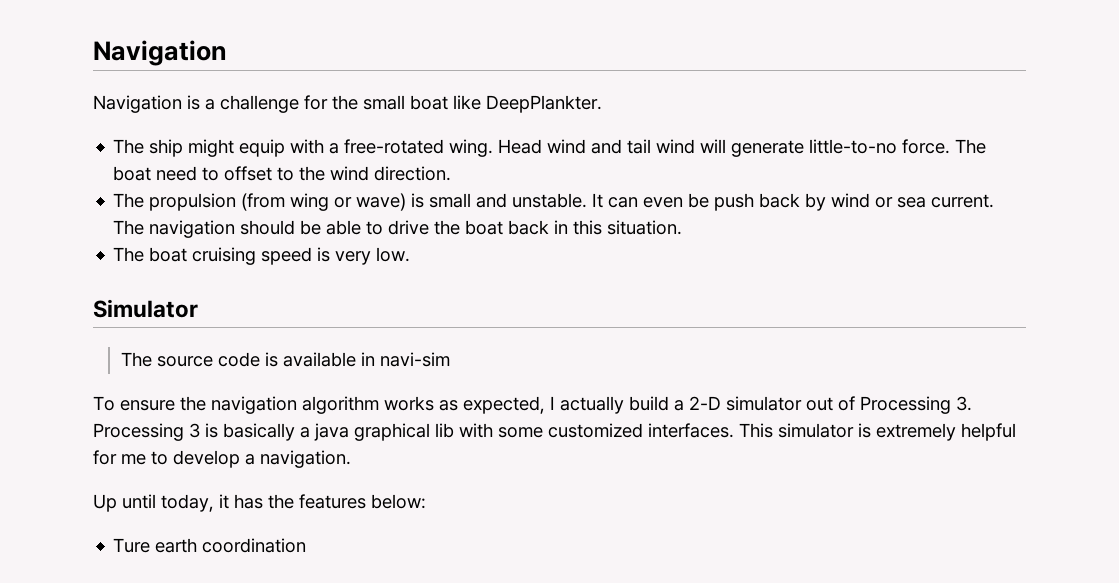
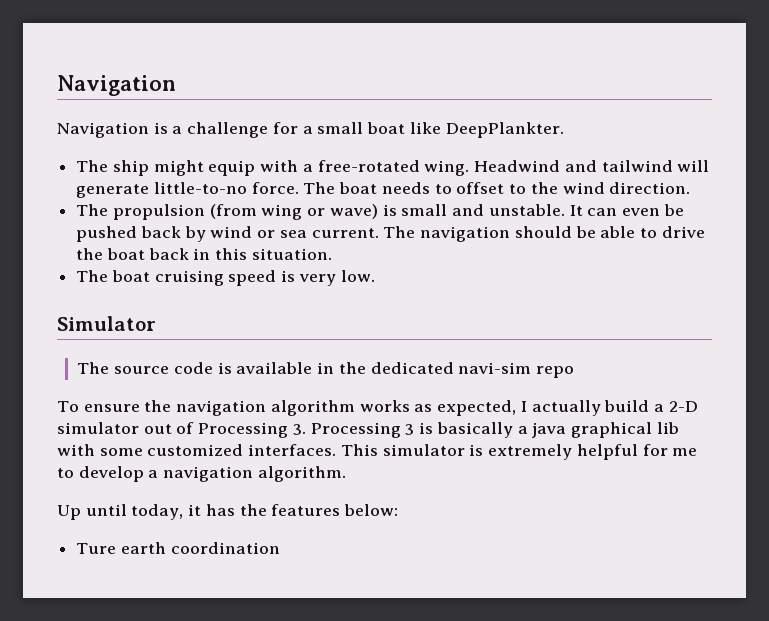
[332,95,358,110] the -> [302,126,313,134] a
[498,139,696,154] Head wind and tail wind -> [474,160,673,172] Headwind and tailwind
[156,166,198,181] need -> [381,182,430,194] needs
[714,193,755,211] push -> [76,226,138,242] pushed
(375, 359) none -> [338,362,454,374] the dedicated
(450, 359) none -> [535,366,574,378] repo
[260,450,351,468] navigation. -> [163,466,346,482] navigation algorithm.

